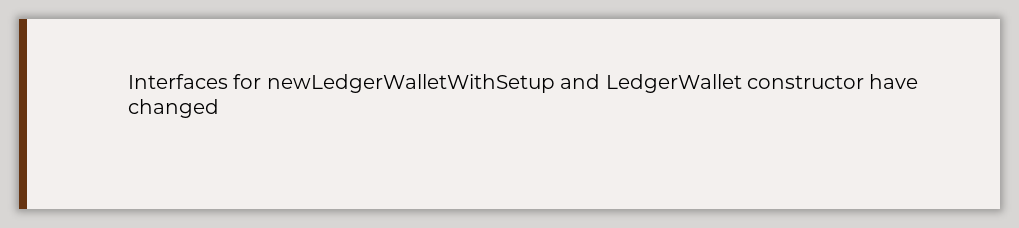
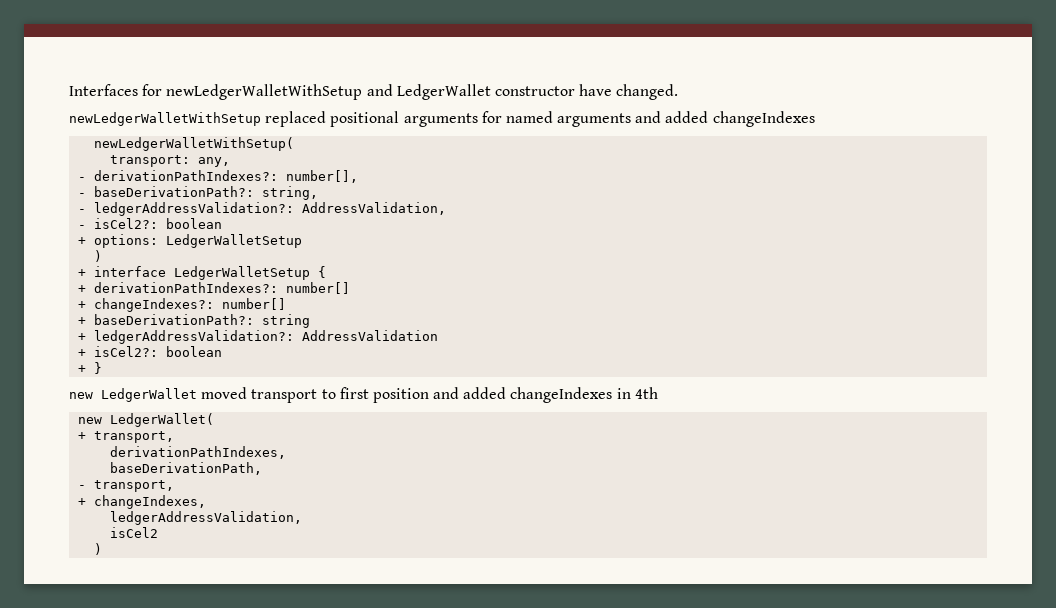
[128,99,219,118] changed -> [616,84,679,100] [69,111,815,127] [94,137,295,151] [110,155,231,167] [78,170,359,183] [78,186,319,200] [78,202,447,216] [78,218,223,229] [78,234,303,248] [94,250,103,262] [78,266,327,280] [78,282,351,294] [78,298,287,312] [78,314,311,328] [78,330,439,344] [78,346,223,357] [78,362,103,374] [69,387,658,403] [78,413,215,427] [78,431,175,443] [110,446,287,459] [110,462,263,475] [78,480,175,492] [78,495,207,509] [110,511,303,525] [110,527,159,538] [94,543,103,555] changed. // newLedgerWalletWithSetup replaced positional arguments for named arguments and added changeIndexes // newLedgerWalletWithSetup( // transport: any, // - derivationPathIndexes?: number[], // - baseDerivationPath?: string, // - ledgerAddressValidation?: AddressValidation, // - isCel2?: boolean // + options: LedgerWalletSetup // ) // + interface LedgerWalletSetup { // + derivationPathIndexes?: number[] // + changeIndexes?: number[] // + baseDerivationPath?: string // + ledgerAddressValidation?: AddressValidation // + isCel2?: boolean // + } // new LedgerWallet moved transport to first position and added changeIndexes in 4th // new LedgerWallet( // + transport, // derivationPathIndexes, // baseDerivationPath, // - transport, // + changeIndexes, // ledgerAddressValidation, // isCel2 // )

